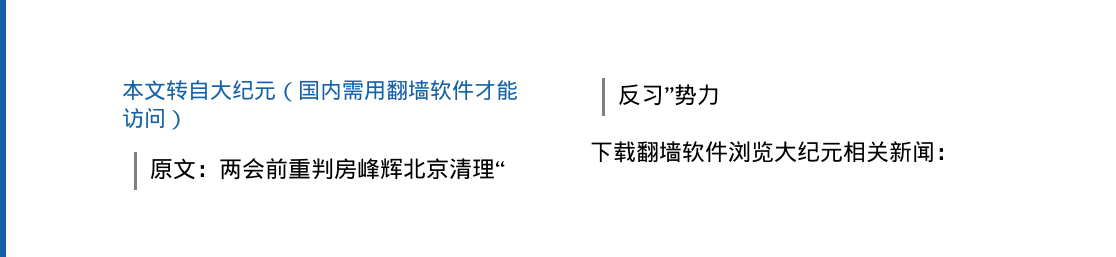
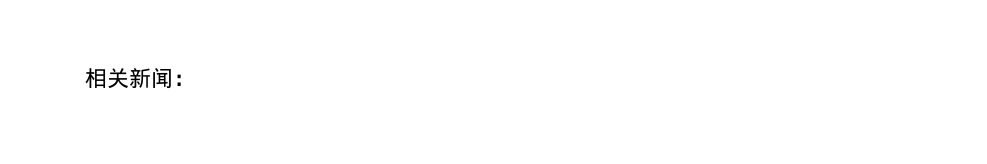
[122,80,518,102] [122,107,188,130] [149,158,505,180] [617,84,720,106] [590,141,843,163] 本文转自大纪元（国内需用翻墙软件才能访问） // 原文：两会前重判房峰辉北京清理“反习”势力 // 下载翻墙软件浏览大纪元 -> (85, 78) none

